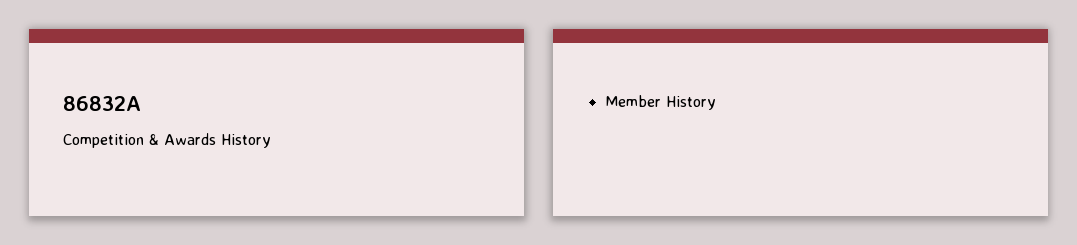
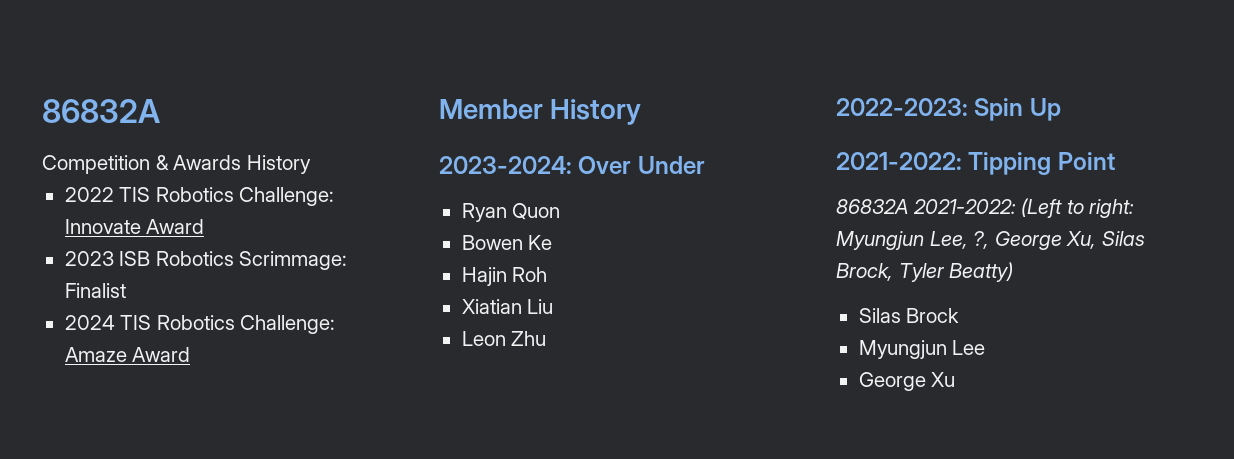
[604,95,716,110] Member History -> [64,187,335,206] [64,219,205,234] [64,251,348,270] [64,283,126,298] [64,315,336,334] [64,347,191,362] [439,99,642,125] [439,156,705,174] [461,203,561,222] [461,235,553,250] [461,267,548,286] [461,299,554,314] [461,331,547,346] [836,98,1061,121] [836,152,1115,175] [836,198,1135,218] [836,231,1145,250] [836,262,1014,282] [858,308,960,323] [858,340,986,359] [858,372,956,391] 2022 TIS Robotics Challenge: Innovate Award // 2023 ISB Robotics Scrimmage: Finalist // 2024 TIS Robotics Challenge: Amaze Award // Member History // 2023-2024: Over Under // Ryan Quon // Bowen Ke // Hajin Roh // Xiatian Liu // Leon Zhu // 2022-2023: Spin Up // 2021-2022: Tipping Point // 86832A 2021-2022: (Left to right: Myungjun Lee, ?, George Xu, Silas Brock, Tyler Beatty) // Silas Brock // Myungjun Lee // George Xu

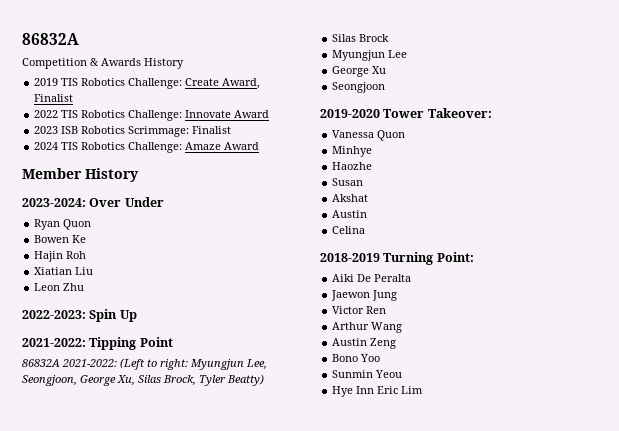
(311, 164) none -> [34,78,261,89] [34,94,74,102] // 2019 TIS Robotics Challenge: Create Award, Finalist
[973,231,990,249] ?, -> [22,375,77,386] Seongjoon,
(956, 379) none -> [332,82,386,93] [320,108,492,118] [332,130,406,141] [332,146,373,157] [332,162,373,170] [332,178,364,186] [332,194,369,202] [332,210,368,218] [332,226,366,234] [320,252,474,265] [332,274,412,282] [331,290,398,301] [332,306,387,314] [332,322,403,333] [332,338,397,349] [332,354,381,362] [332,370,403,378] [332,386,424,397] // Seongjoon // 2019-2020 Tower Takeover: // Vanessa Quon // Minhye // Haozhe // Susan // Akshat // Austin // Celina // 2018-2019 Turning Point: // Aiki De Peralta // Jaewon Jung // Victor Ren // Arthur Wang // Austin Zeng // Bono Yoo // Sunmin Yeou // Hye Inn Eric Lim

